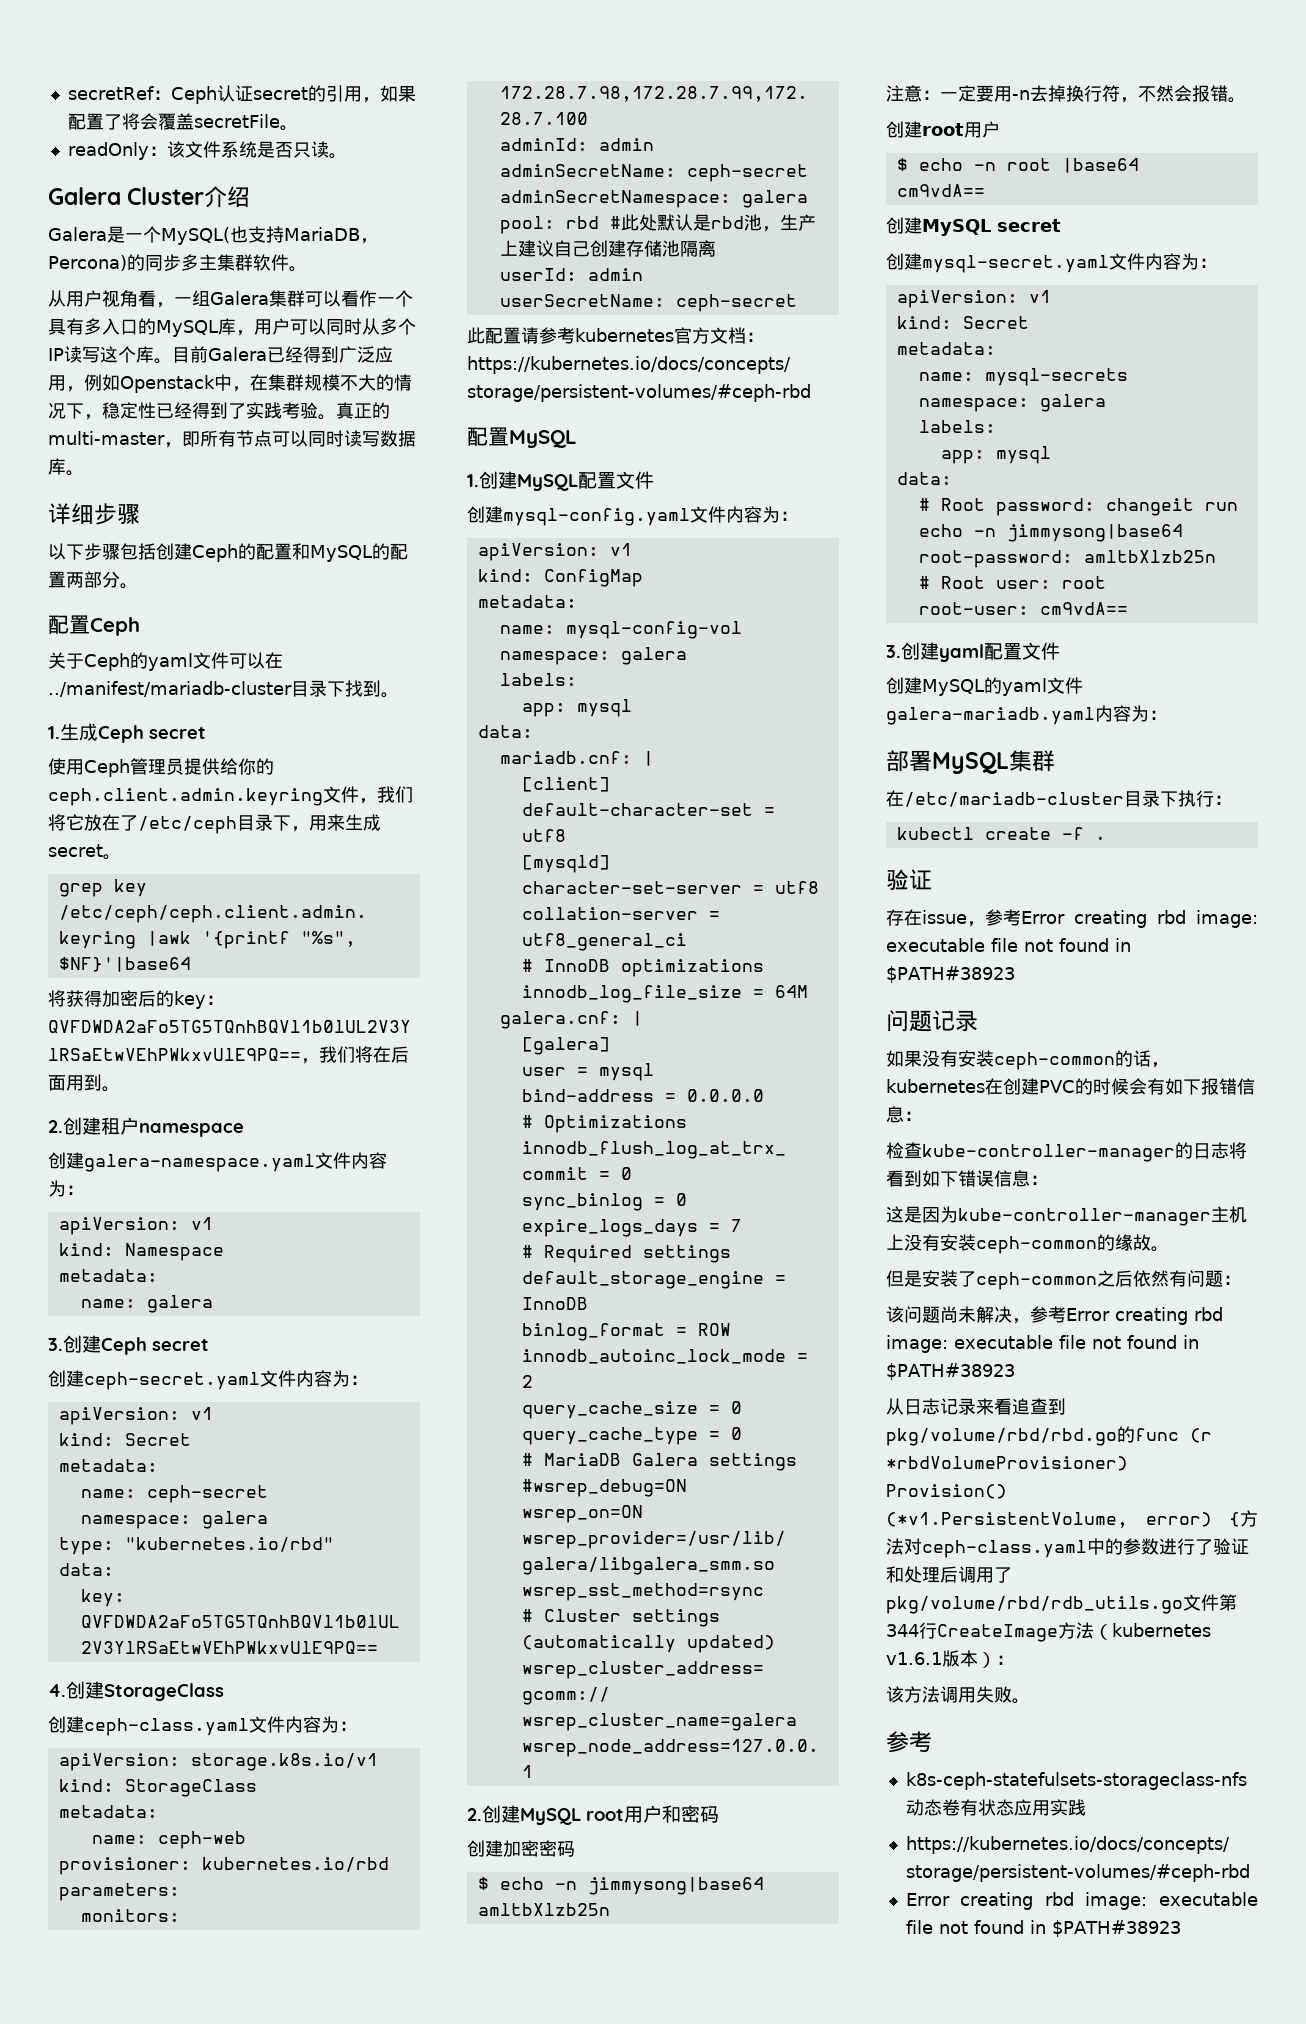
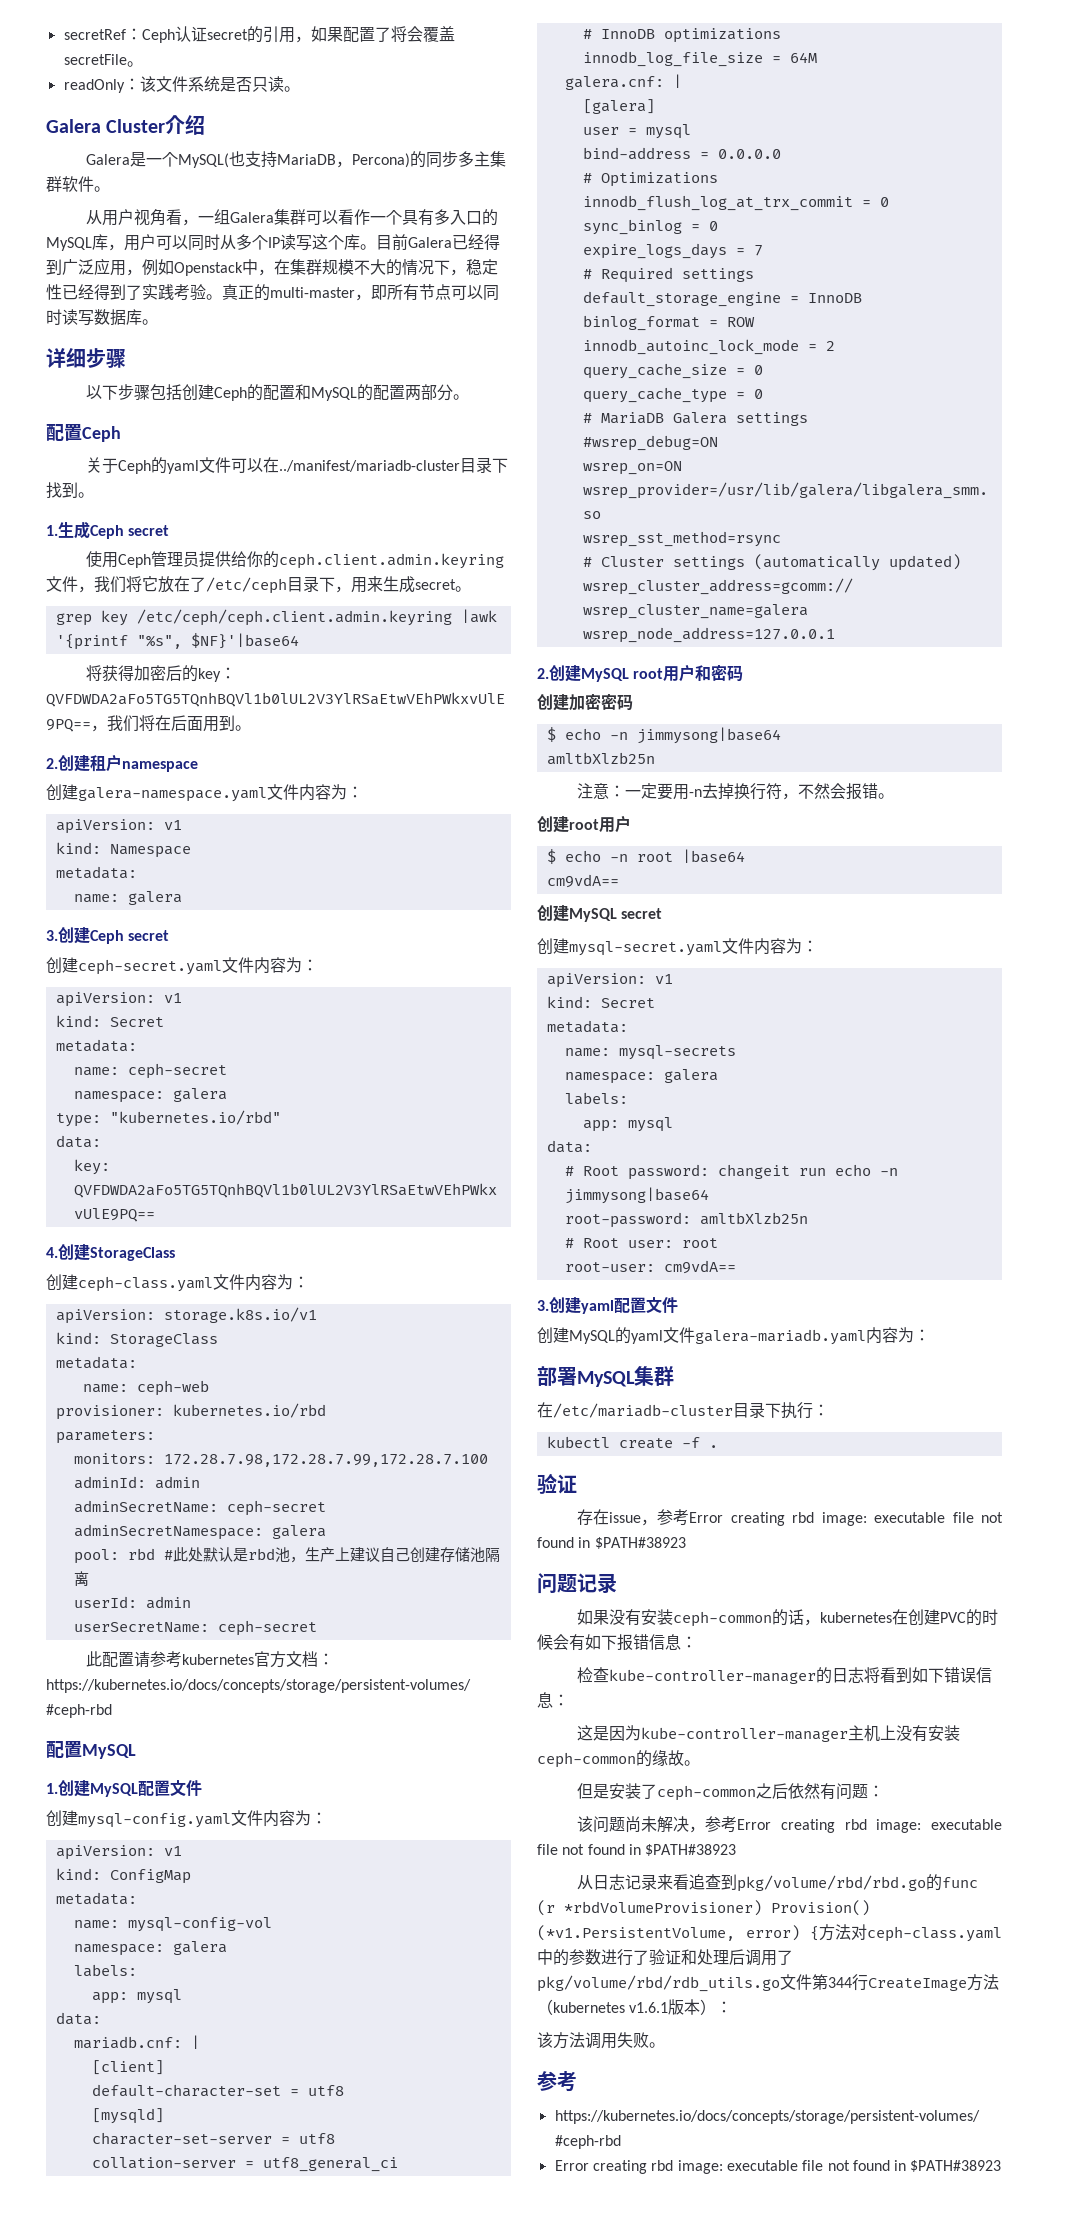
[905,1772,1247,1790] [905,1799,1086,1816] // k8s-ceph-statefulsets-storageclass-nfs动态卷有状态应用实践 -> (577, 2081) none

